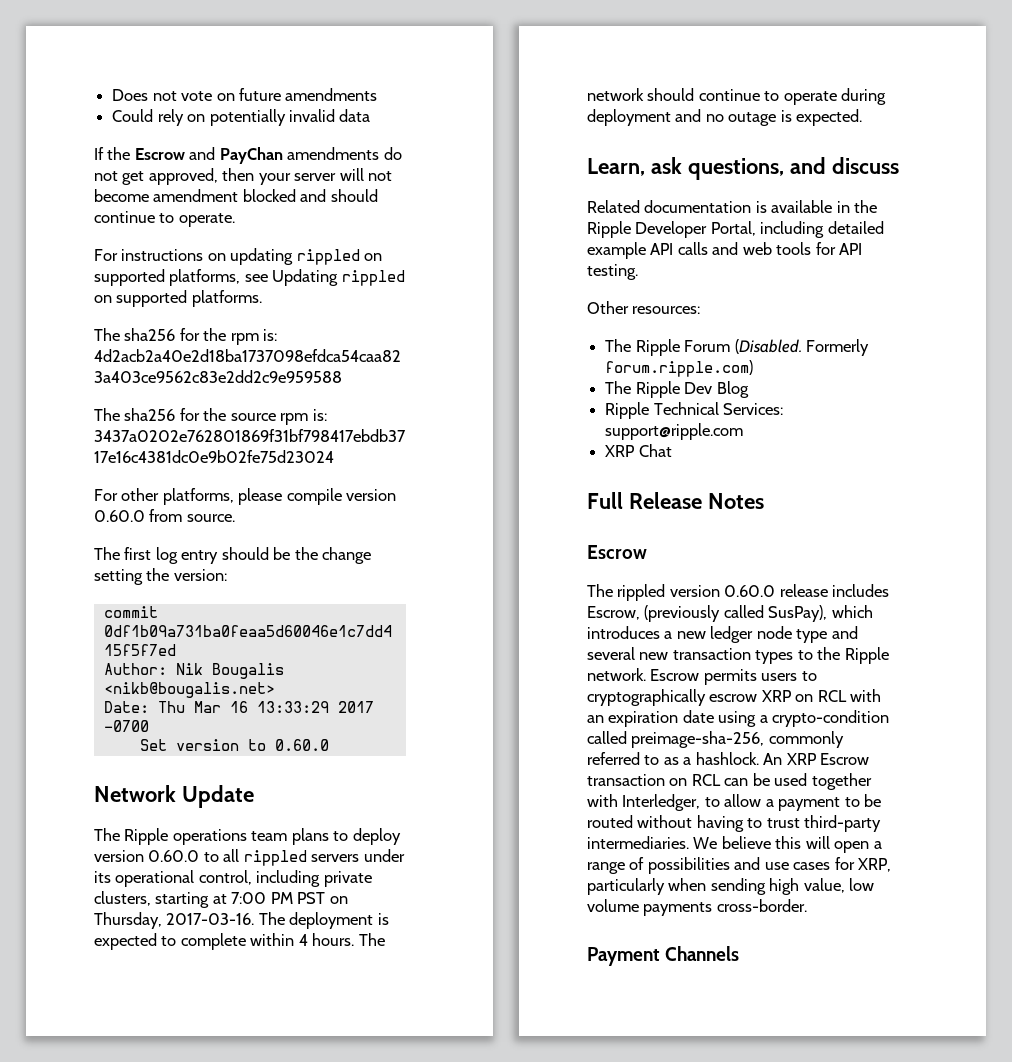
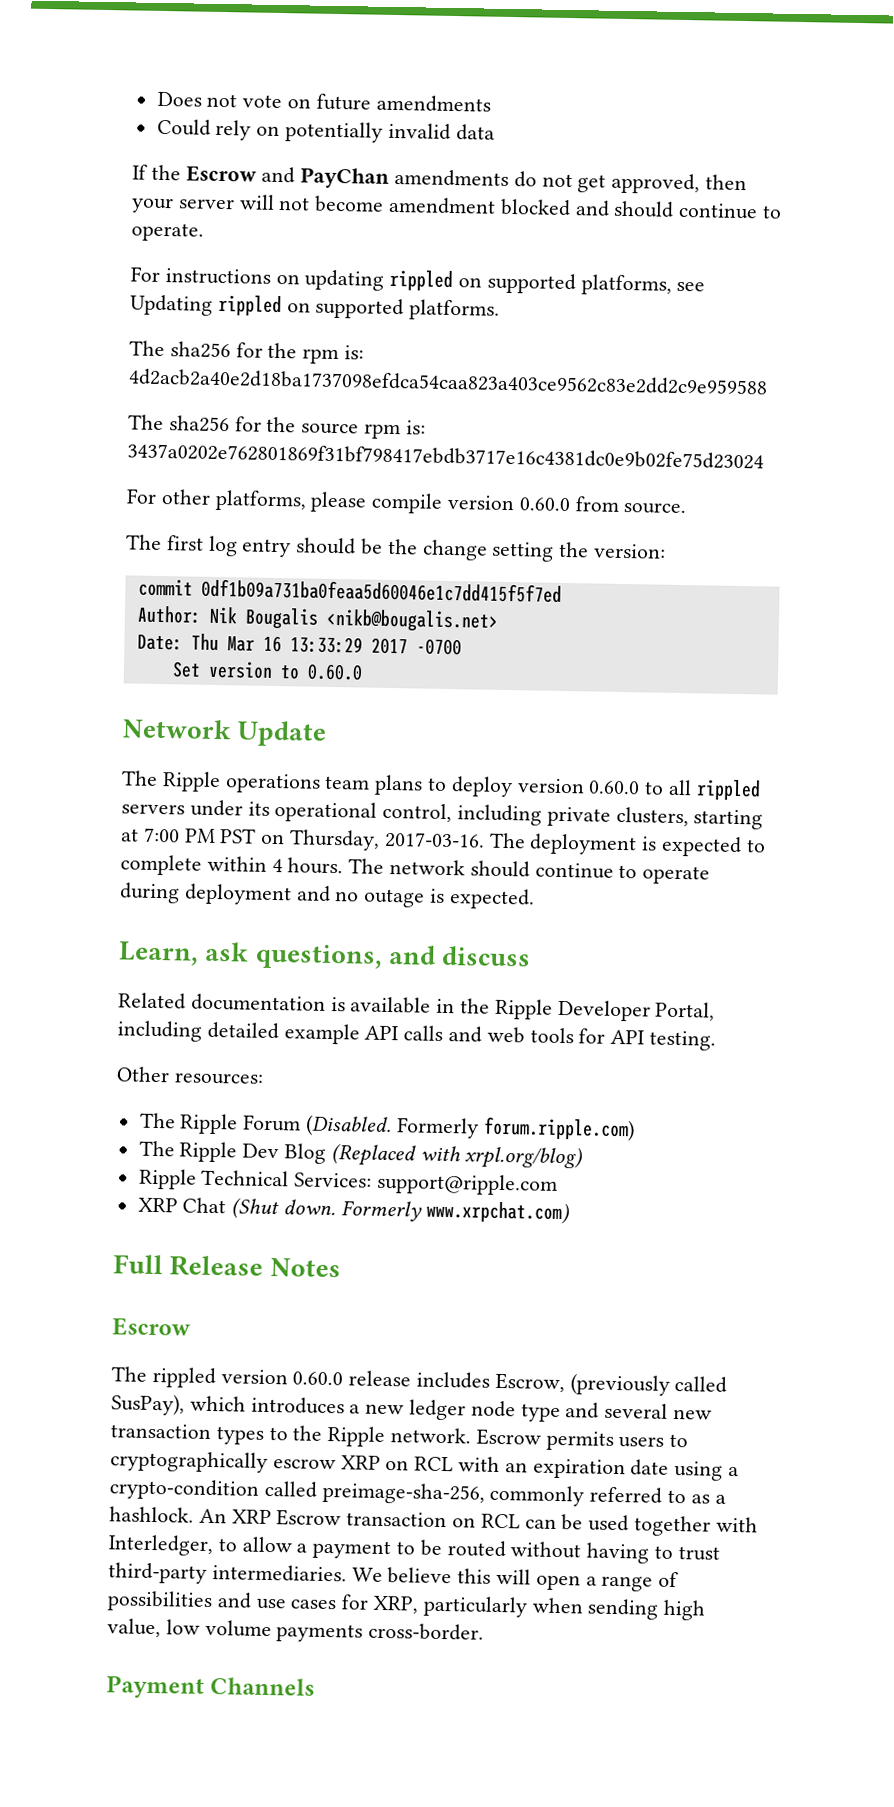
(749, 389) none -> [330,1143,584,1170] (Replaced with xrpl.org/blog)
(672, 450) none -> [231,1197,570,1225] (Shut down. Formerly www.xrpchat.com)

